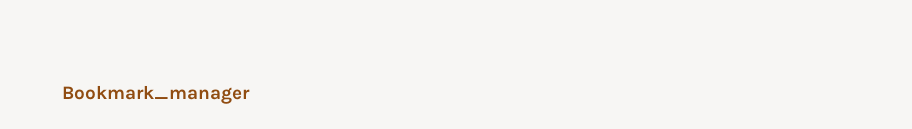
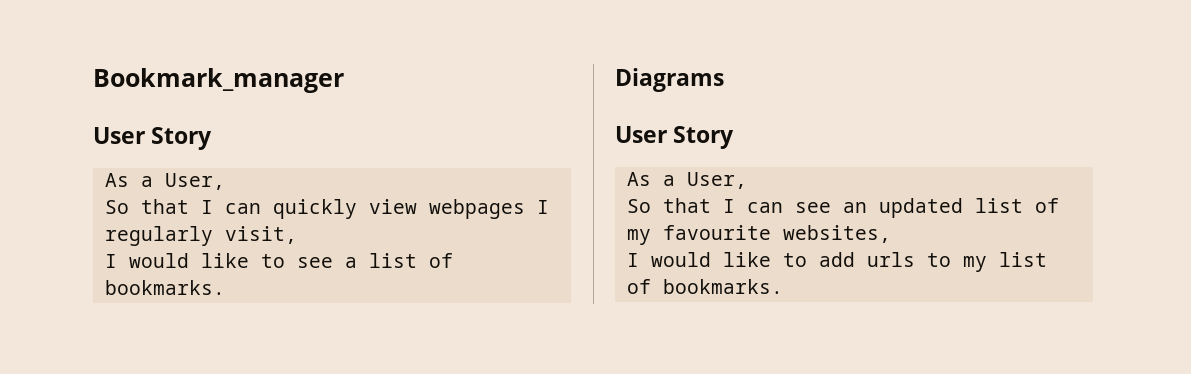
(250, 94) none -> [93,127,213,150] [105,173,226,190] [105,199,550,219] [105,226,298,246] [105,253,454,268] [105,280,226,295] [615,68,724,92] [615,126,735,149] [627,172,748,189] [627,198,1060,218] [627,225,892,245] [627,252,1048,272] [627,279,784,294] // User Story // As a User, // So that I can quickly view webpages I regularly visit, // I would like to see a list of bookmarks. // Diagrams // User Story // As a User, // So that I can see an updated list of my favourite websites, // I would like to add urls to my list of bookmarks.

